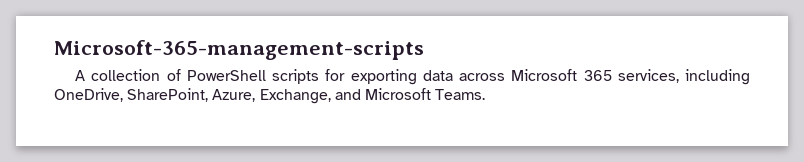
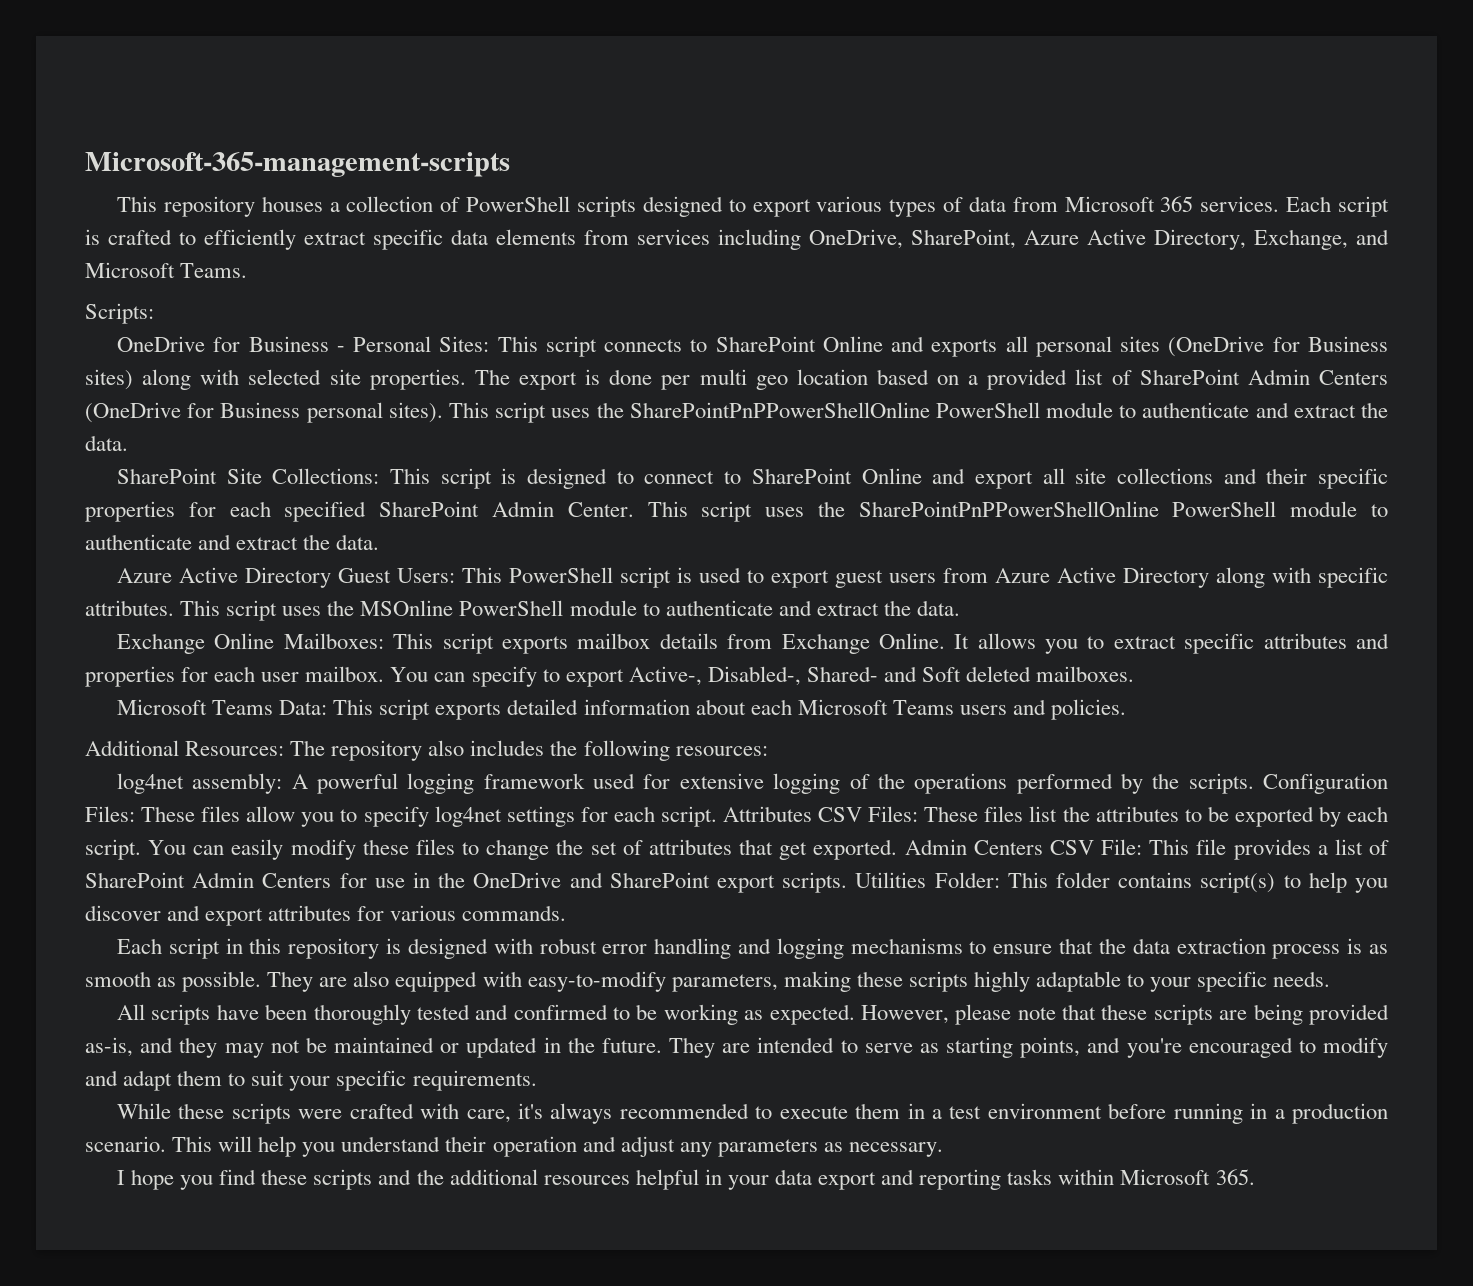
[75,69,751,85] [54,88,486,104] A collection of PowerShell scripts for exporting data across Microsoft 365 services, including OneDrive, SharePoint, Azure, Exchange, and Microsoft Teams. -> [117,196,1389,217] [85,229,1389,250] [85,262,248,278] [85,303,154,324] [117,336,1388,357] [85,369,1389,390] [85,402,1388,423] [85,435,128,451] [117,468,1388,489] [85,501,1388,522] [85,534,380,550] [117,567,1388,588] [85,600,960,621] [117,633,1389,654] [85,666,1135,687] [117,699,1127,720] [85,740,768,761] [117,773,1388,794] [85,806,1388,827] [85,839,1390,860] [85,872,1389,893] [85,905,567,926] [117,938,1388,959] [85,971,1331,992] [117,1004,1389,1025] [85,1037,1388,1058] [85,1070,537,1091] [117,1103,1388,1124] [85,1136,943,1157] [117,1169,1255,1190] This repository houses a collection of PowerShell scripts designed to export various types of data from Microsoft 365 services. Each script is crafted to efficiently extract specific data elements from services including OneDrive, SharePoint, Azure Active Directory, Exchange, and Microsoft Teams. // Scripts: // OneDrive for Business - Personal Sites: This script connects to SharePoint Online and exports all personal sites (OneDrive for Business sites) along with selected site properties. The export is done per multi geo location based on a provided list of SharePoint Admin Centers (OneDrive for Business personal sites). This script uses the SharePointPnPPowerShellOnline PowerShell module to authenticate and extract the data. // SharePoint Site Collections: This script is designed to connect to SharePoint Online and export all site collections and their specific properties for each specified SharePoint Admin Center. This script uses the SharePointPnPPowerShellOnline PowerShell module to authenticate and extract the data. // Azure Active Directory Guest Users: This PowerShell script is used to export guest users from Azure Active Directory along with specific attributes. This script uses the MSOnline PowerShell module to authenticate and extract the data. // Exchange Online Mailboxes: This script exports mailbox details from Exchange Online. It allows you to extract specific attributes and properties for each user mailbox. You can specify to export Active-, Disabled-, Shared- and Soft deleted mailboxes. // Microsoft Teams Data: This script exports detailed information about each Microsoft Teams users and policies. // Additional Resources: The repository also includes the following resources: // log4net assembly: A powerful logging framework used for extensive logging of the operations performed by the scripts. Configuration Files: These files allow you to specify log4net settings for each script. Attributes CSV Files: These files list the attributes to be exported by each script. You can easily modify these files to change the set of attributes that get exported. Admin Centers CSV File: This file provides a list of SharePoint Admin Centers for use in the OneDrive and SharePoint export scripts. Utilities Folder: This folder contains script(s) to help you discover and export attributes for various commands. // Each script in this repository is designed with robust error handling and logging mechanisms to ensure that the data extraction process is as smooth as possible. They are also equipped with easy-to-modify parameters, making these scripts highly adaptable to your specific needs. // All scripts have been thoroughly tested and confirmed to be working as expected. However, please note that these scripts are being provided as-is, and they may not be maintained or updated in the future. They are intended to serve as starting points, and you're encouraged to modify and adapt them to suit your specific requirements. // While these scripts were crafted with care, it's always recommended to execute them in a test environment before running in a production scenario. This will help you understand their operation and adjust any parameters as necessary. // I hope you find these scripts and the additional resources helpful in your data export and reporting tasks within Microsoft 365.

